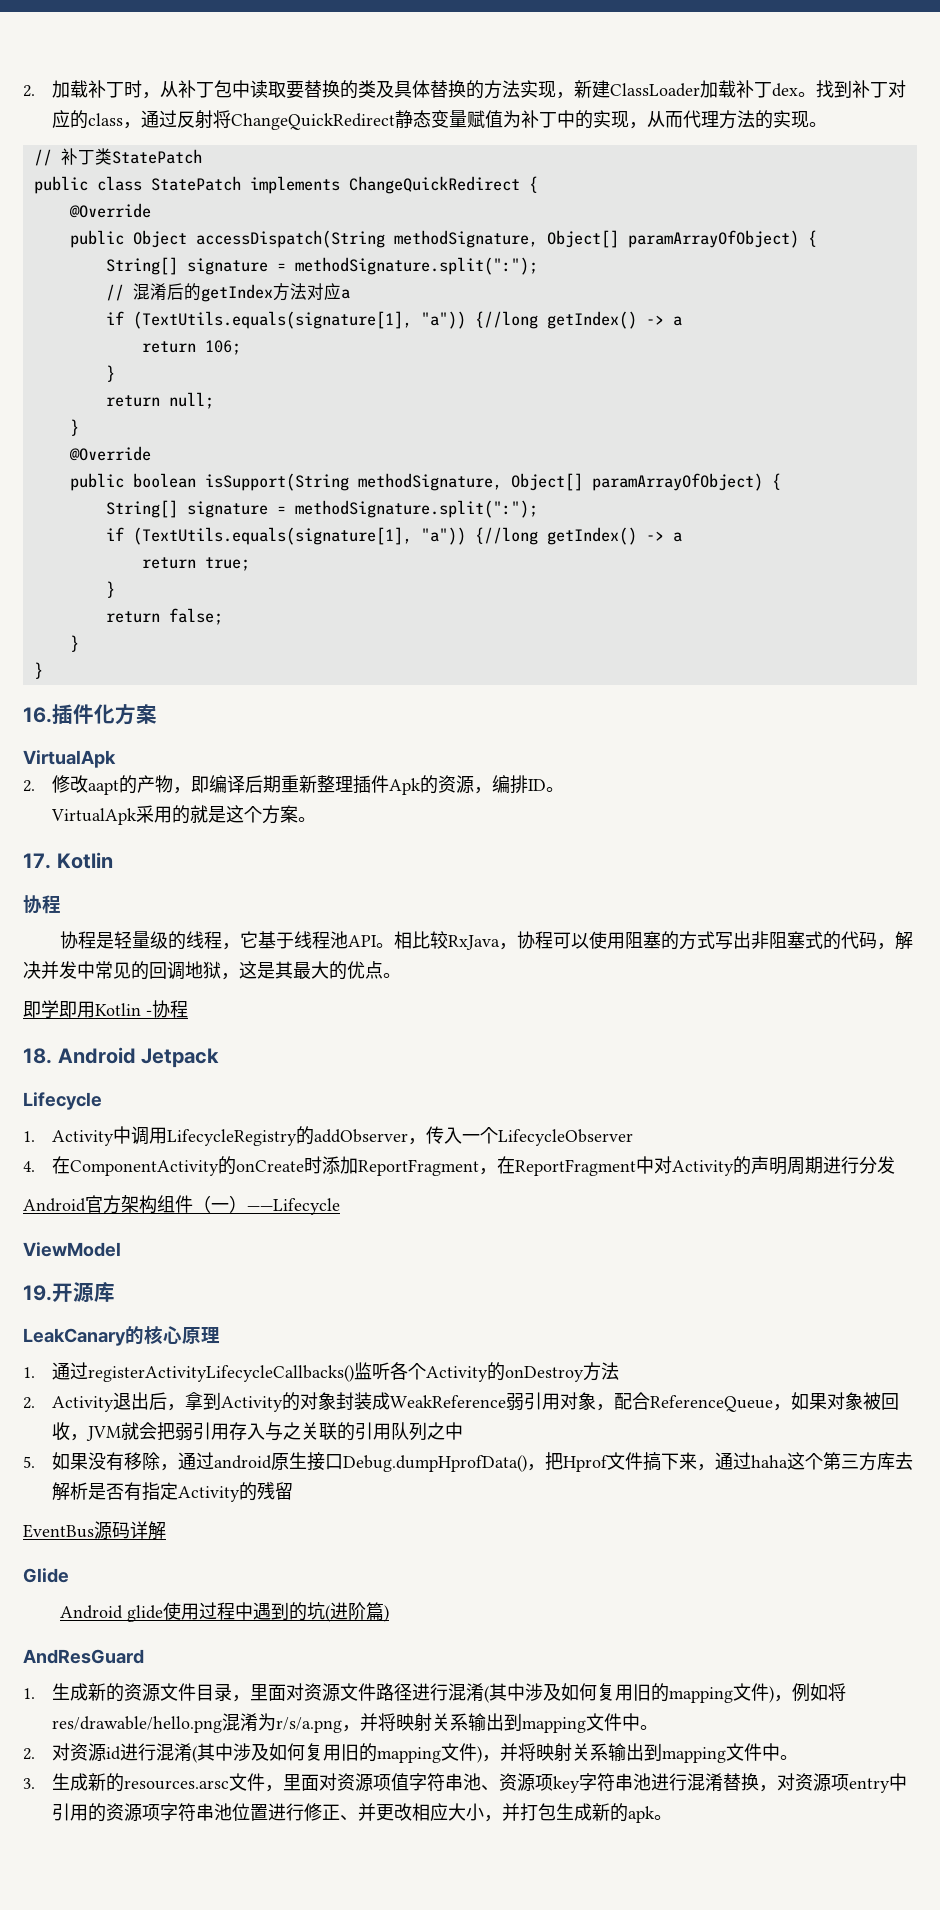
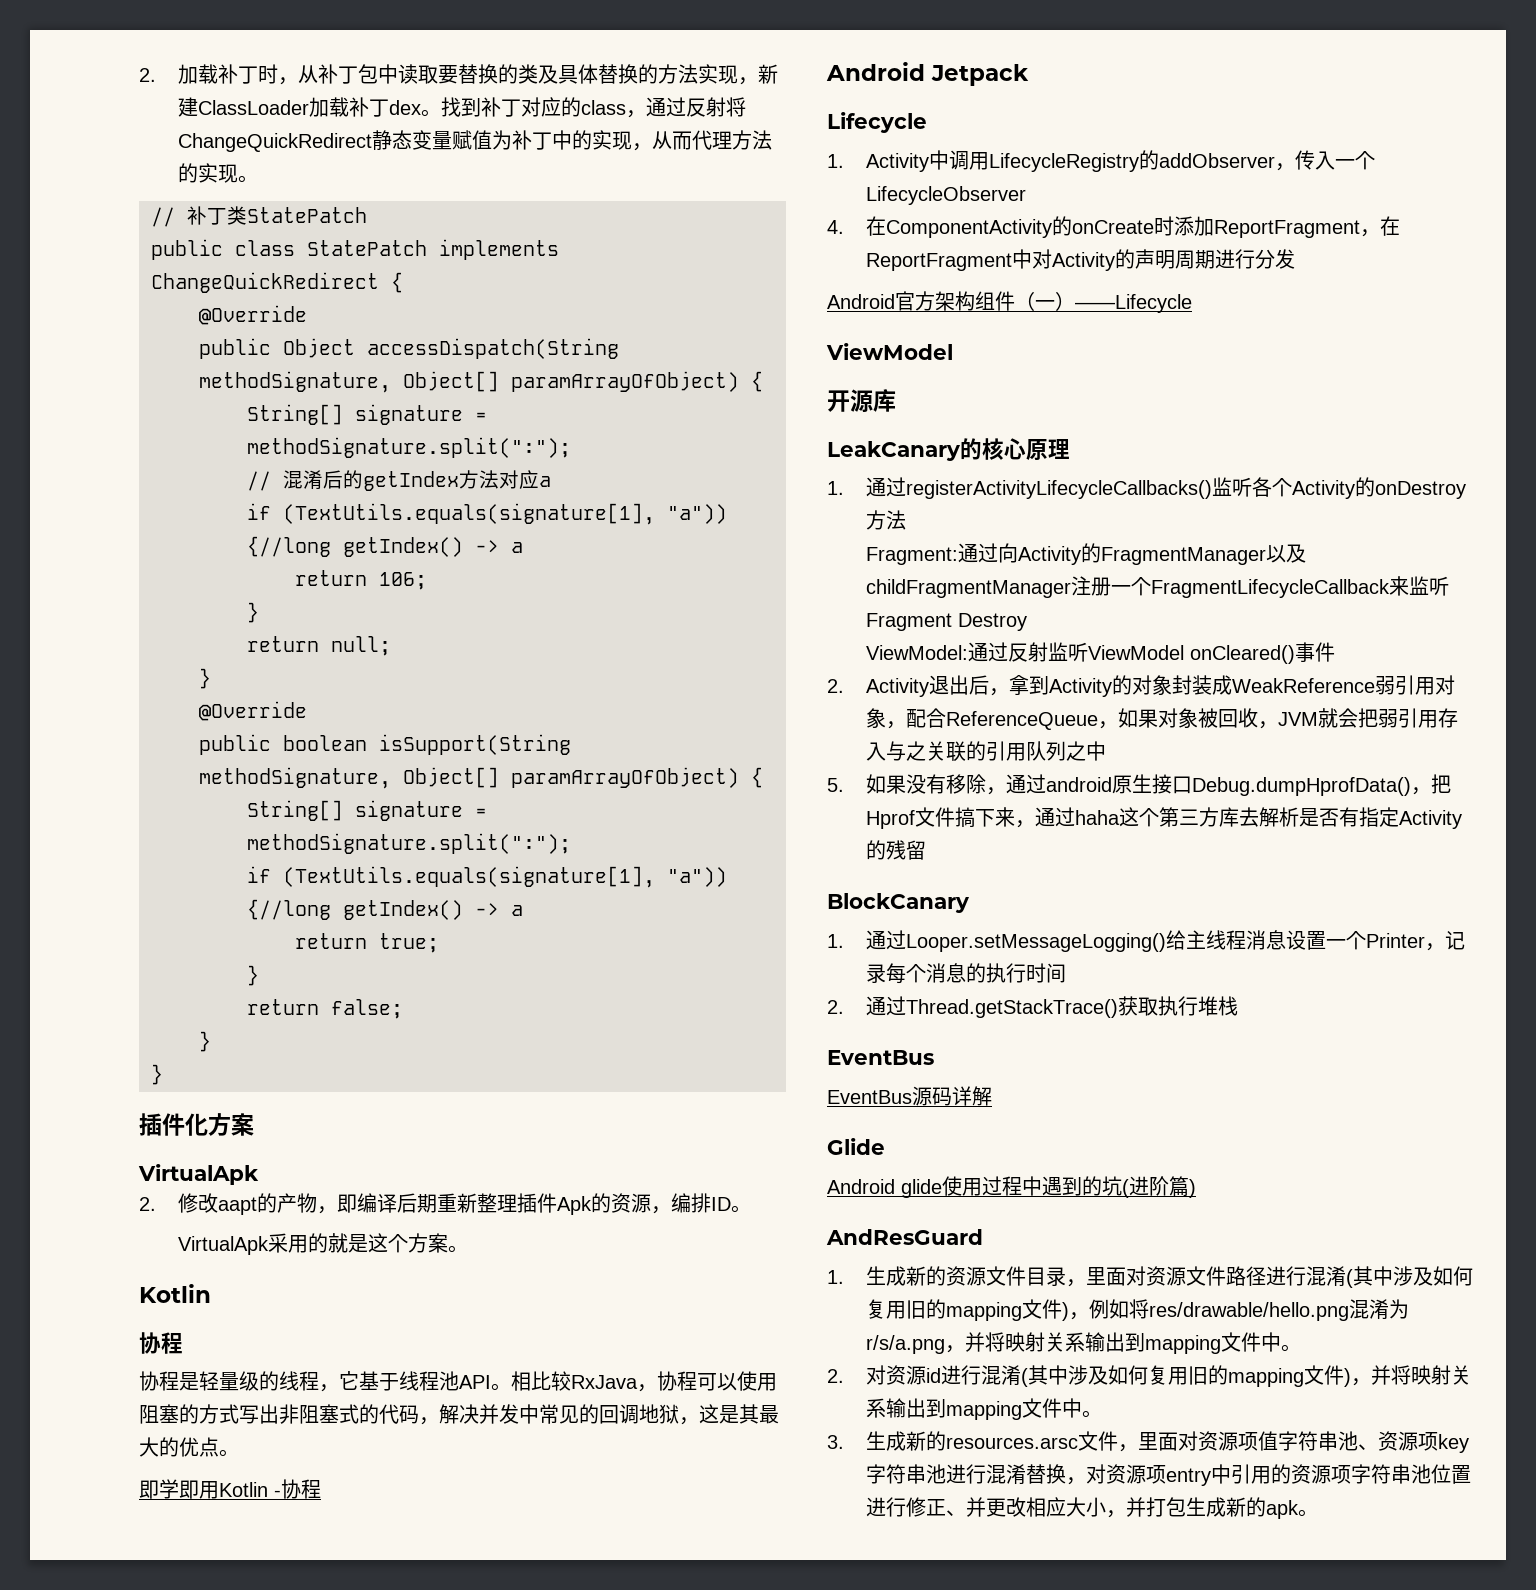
[23,707,52,723] 16. -> (163, 1074) none
[23,853,51,869] 17. -> (469, 1249) none
[23,1048,52,1064] 18. -> (321, 1489) none
[23,1285,52,1301] 19. -> (953, 351) none
(620, 1371) none -> [866,543,1307,565] [866,576,1450,598] [866,613,1028,631] [866,642,1336,664] // Fragment:通过向Activity的FragmentManager以及childFragmentManager注册一个FragmentLifecycleCallback来监听Fragment Destroy // ViewModel:通过反射监听ViewModel onCleared()事件
(294, 1491) none -> [827,893,970,913] [827,930,1466,952] [866,963,1067,984] [827,996,1239,1018] [827,1050,934,1065] // BlockCanary // 1.通过Looper.setMessageLogging()给主线程消息设置一个Printer，记录每个消息的执行时间 // 2.通过Thread.getStackTrace()获取执行堆栈 // EventBus

